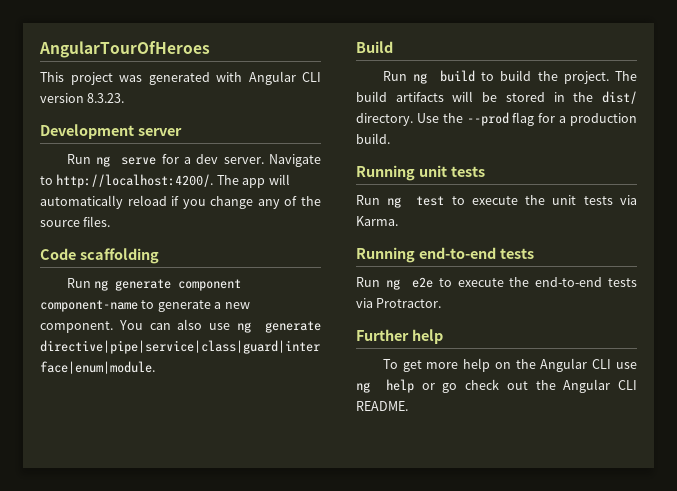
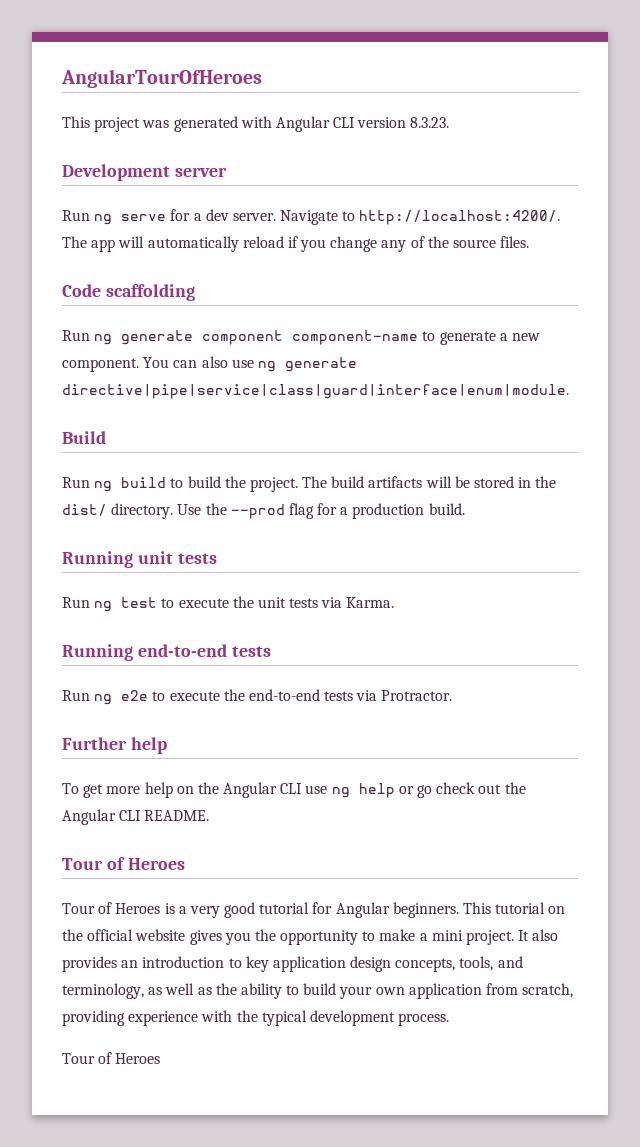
(408, 406) none -> [62,857,185,870] [62,902,566,918] [62,929,559,945] [62,956,523,972] [62,983,574,999] [62,1010,450,1026] [62,1052,161,1064] // Tour of Heroes // Tour of Heroes is a very good tutorial for Angular beginners. This tutorial on the official website gives you the opportunity to make a mini project. It also provides an introduction to key application design concepts, tools, and terminology, as well as the ability to build your own application from scratch, providing experience with the typical development process. // Tour of Heroes

